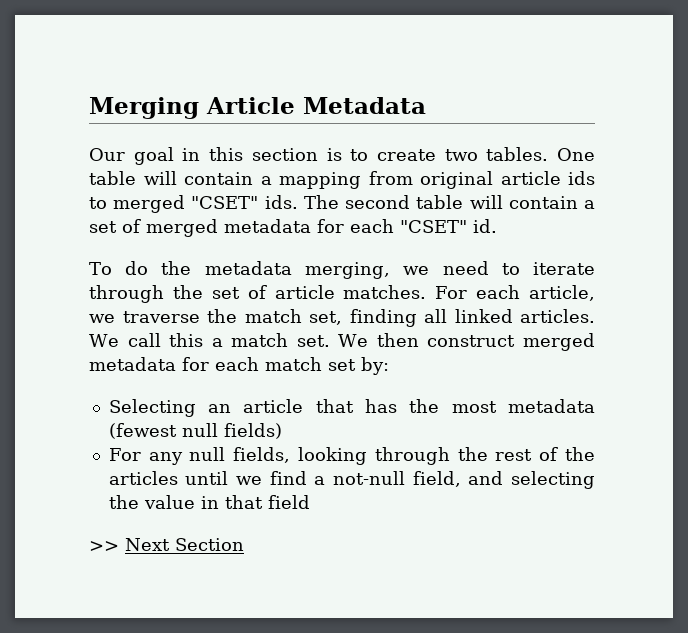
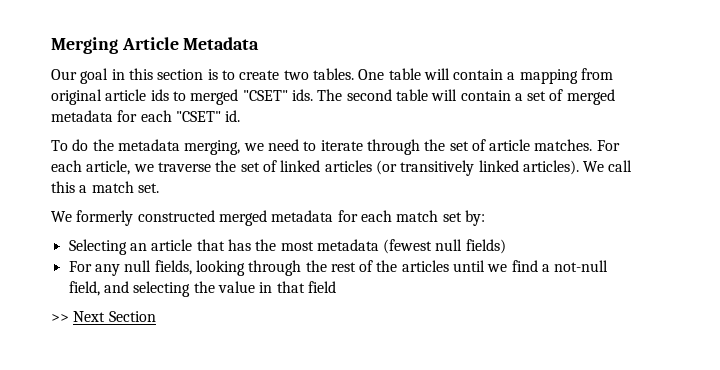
[244,309,595,327] match set, finding all linked articles. -> [240,160,579,176] set of linked articles (or transitively linked articles).
[338,333,516,347] We then construct -> [51,210,215,226] // We formerly constructed

